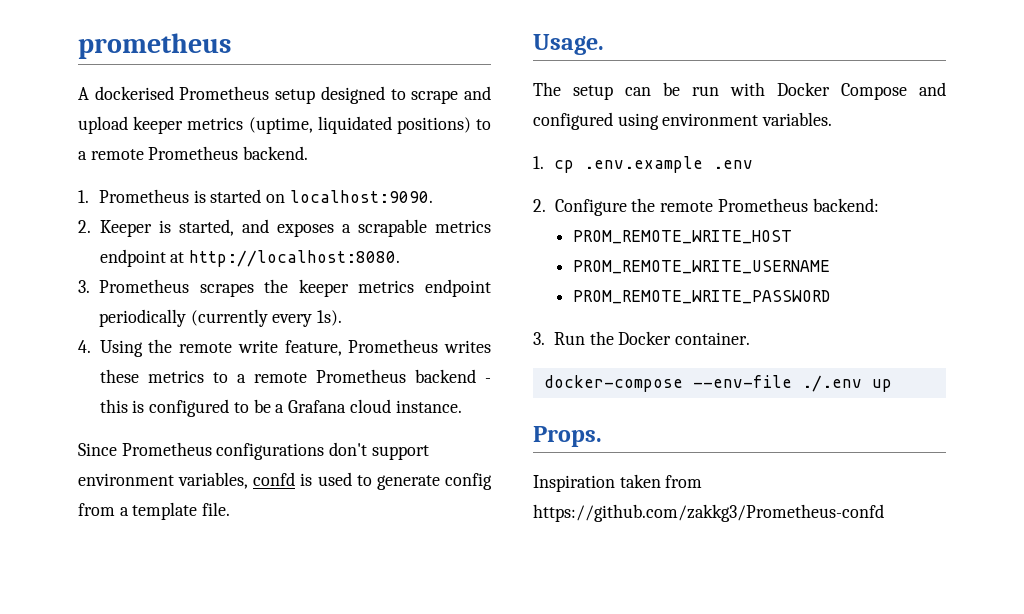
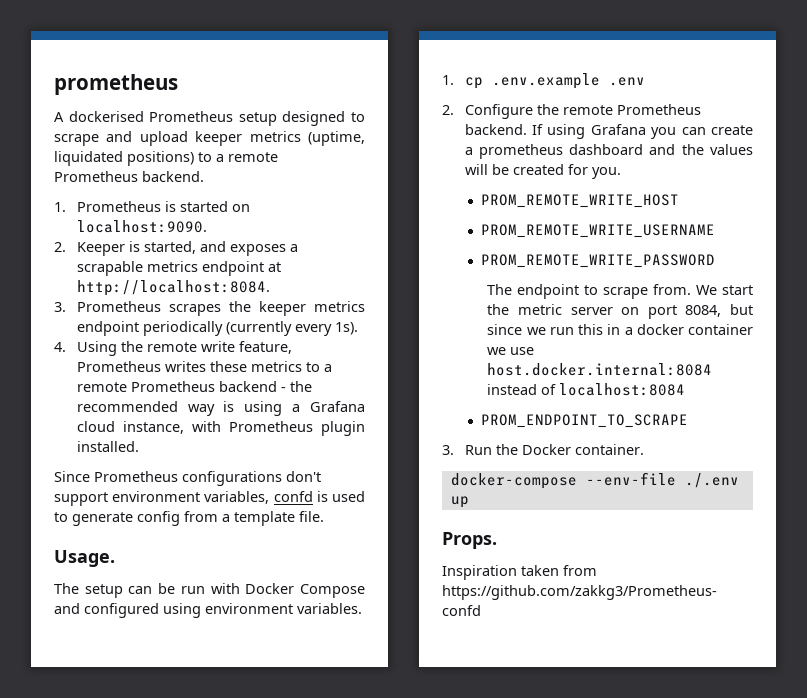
[189,250,401,267] http://localhost:8080. -> [76,280,270,296] http://localhost:8084.
[99,399,462,417] this is configured to be a Grafana cloud instance. -> [289,381,312,392] [76,401,366,416] [76,421,366,436] [76,441,139,452] the recommended way is using a Grafana cloud instance, with Prometheus plugin installed.
[812,198,879,212] [573,230,793,244] [573,260,831,274] [573,290,831,304] backend: // PROM_REMOTE_WRITE_HOST // PROM_REMOTE_WRITE_USERNAME // PROM_REMOTE_WRITE_PASSWORD -> [464,124,753,139] [464,144,753,159] [464,164,621,179] [480,194,679,208] [480,224,715,238] [480,254,715,268] [487,284,753,299] [487,304,753,319] [487,324,753,335] [487,347,535,355] [487,363,713,376] [487,383,686,396] [480,414,688,428] backend. If using Grafana you can create a prometheus dashboard and the values will be created for you. // PROM_REMOTE_WRITE_HOST // PROM_REMOTE_WRITE_USERNAME // PROM_REMOTE_WRITE_PASSWORD // The endpoint to scrape from. We start the metric server on port 8084, but since we run this in a docker container we use host.docker.internal:8084 instead of localhost:8084 // PROM_ENDPOINT_TO_SCRAPE

